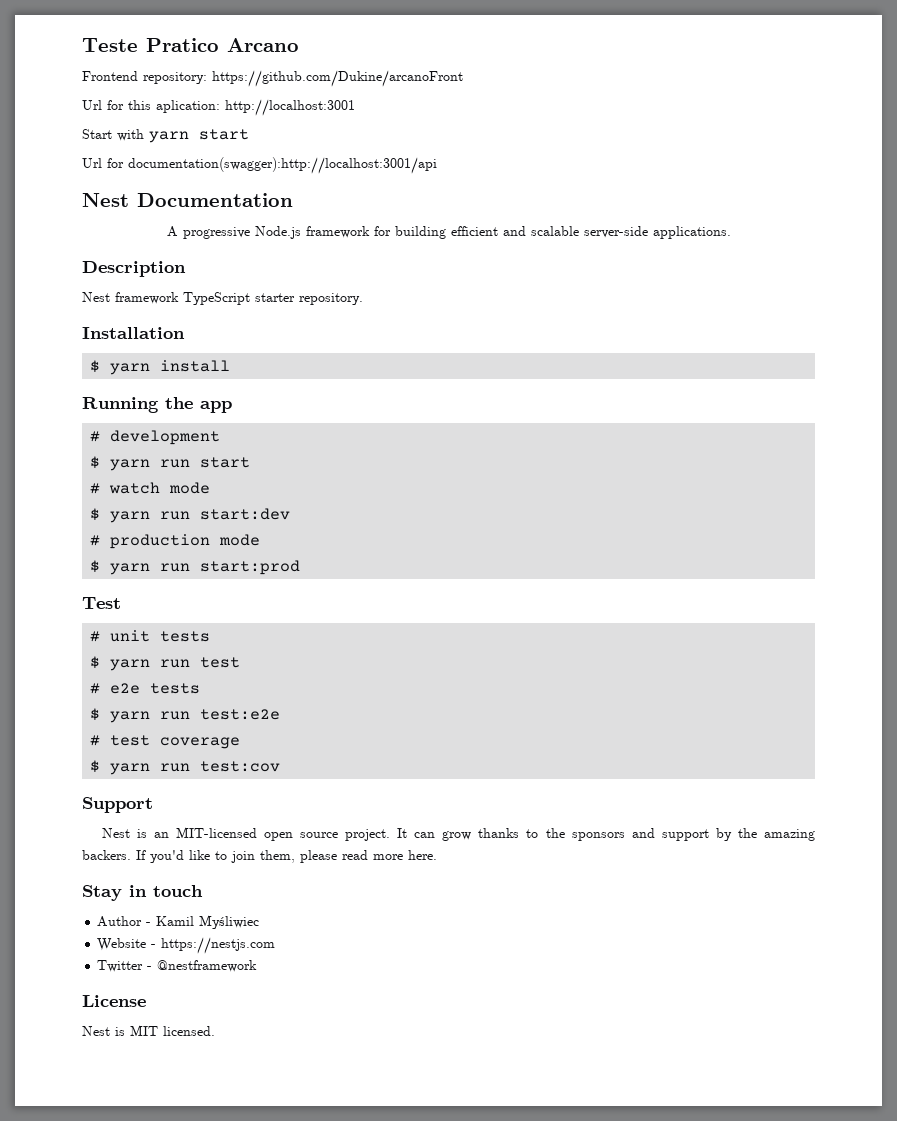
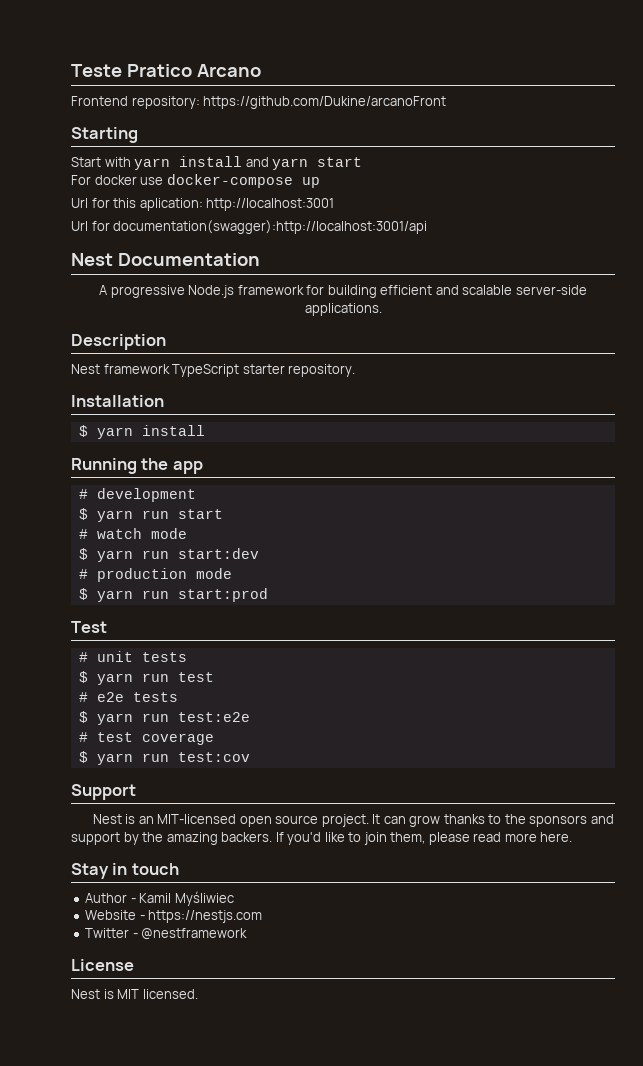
(463, 78) none -> [71,127,138,143] [71,156,363,170] [71,174,320,188] // Starting // Start with yarn install and yarn start // For docker use docker-compose up
[82,129,249,143] // Start with yarn start -> (335, 204) none

